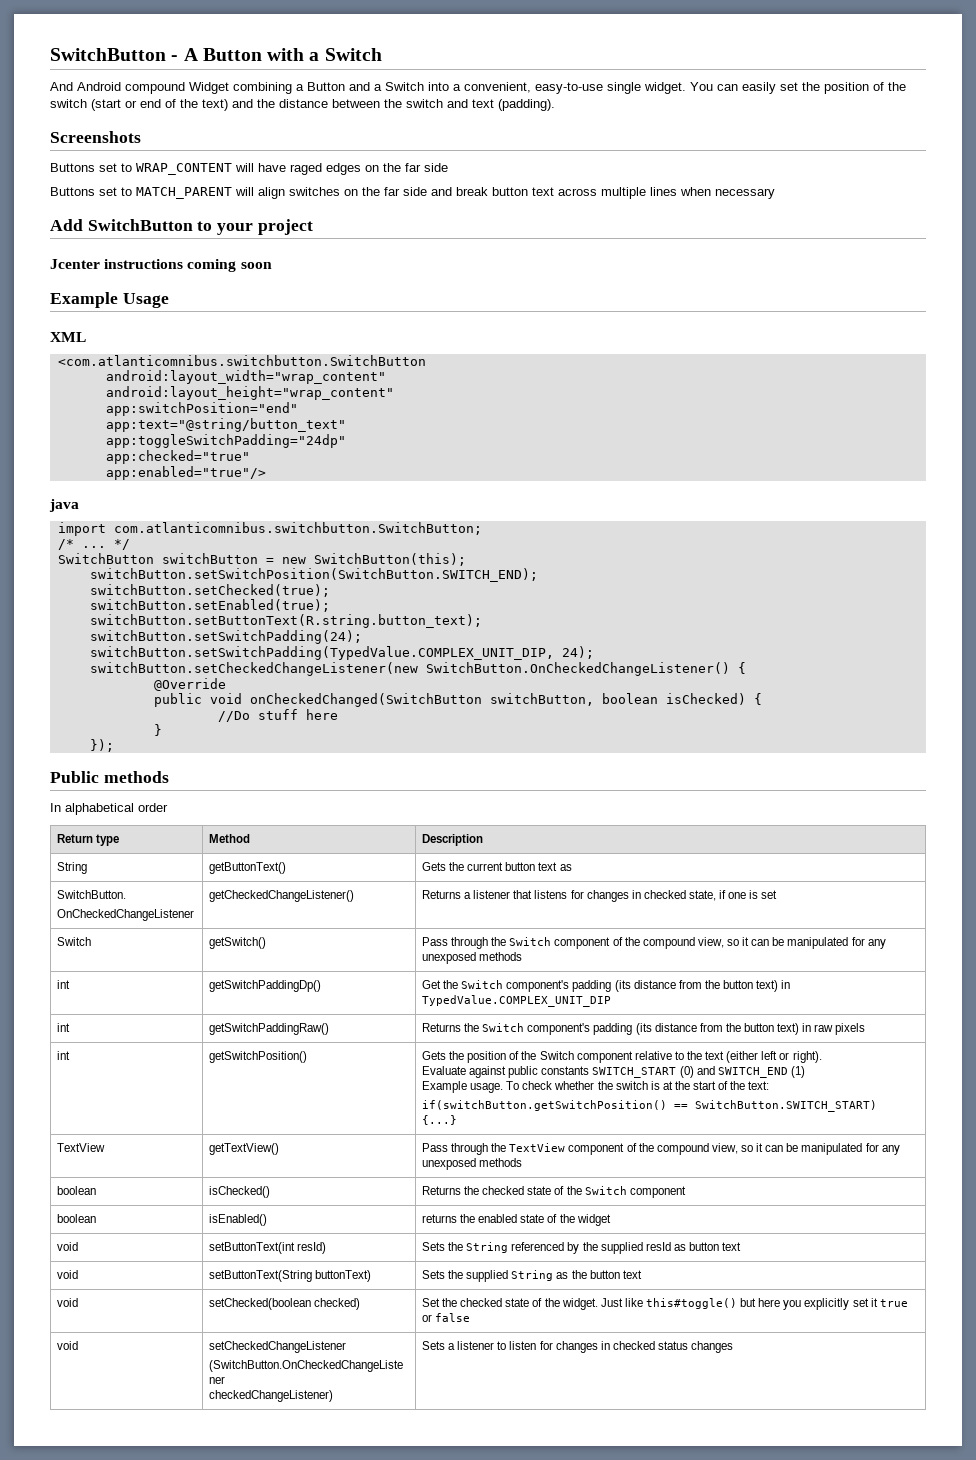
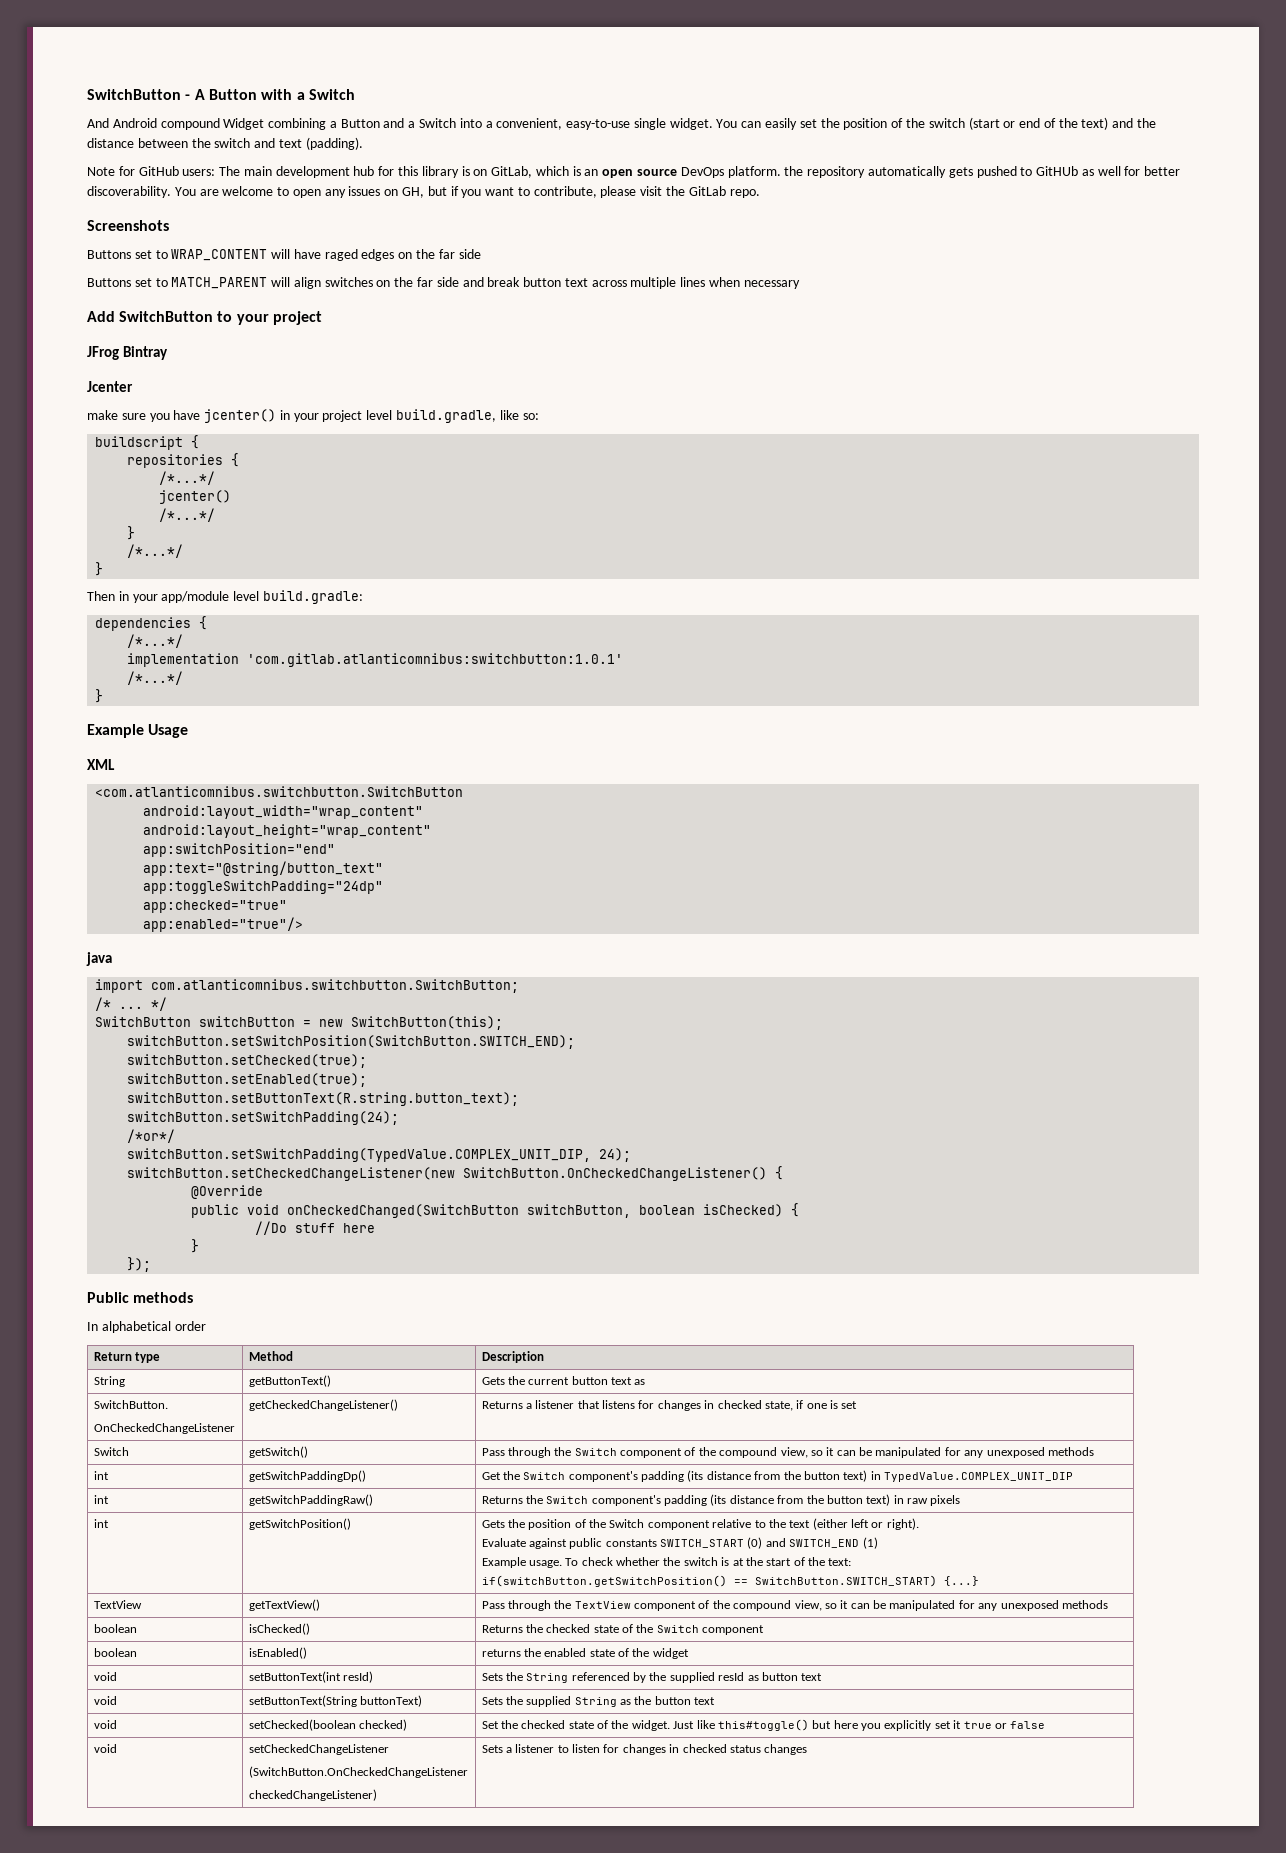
(555, 105) none -> [87,166,1181,178] [87,186,760,198] // Note for GitHub users: The main development hub for this library is on GitLab, which is an open source DevOps platform. the repository automatically gets pushed to GitHUb as well for better discoverability. You are welcome to open any issues on GH, but if you want to contribute, please visit the GitLab repo.
(313, 227) none -> [87,346,168,360] // JFrog Bintray
[104,259,272,272] instructions coming soon -> [87,409,539,423] [95,435,200,450] [127,453,240,468] [159,471,216,485] [159,490,232,504] [159,508,216,522] [127,526,136,540] [127,544,184,558] [95,562,104,576] [87,590,363,604] [95,616,208,631] [127,634,184,648] [127,653,624,667] [127,671,184,685] [95,689,104,703] // make sure you have jcenter() in your project level build.gradle, like so: // buildscript { // repositories { // /*...*/ // jcenter() // /*...*/ // } // /*...*/ // } // Then in your app/module level build.gradle: // dependencies { // /*...*/ // implementation 'com.gitlab.atlanticomnibus:switchbutton:1.0.1' // /*...*/ // }
(362, 637) none -> [127,1129,176,1143] // /*or*/

